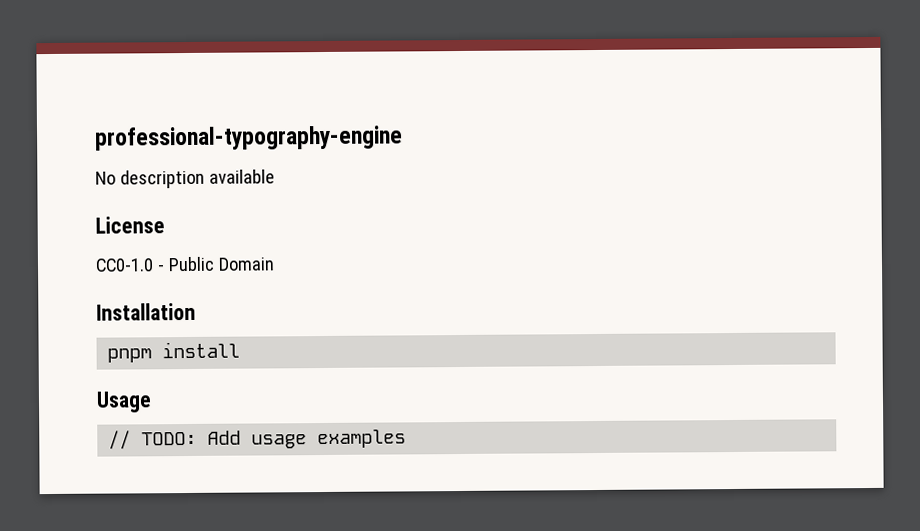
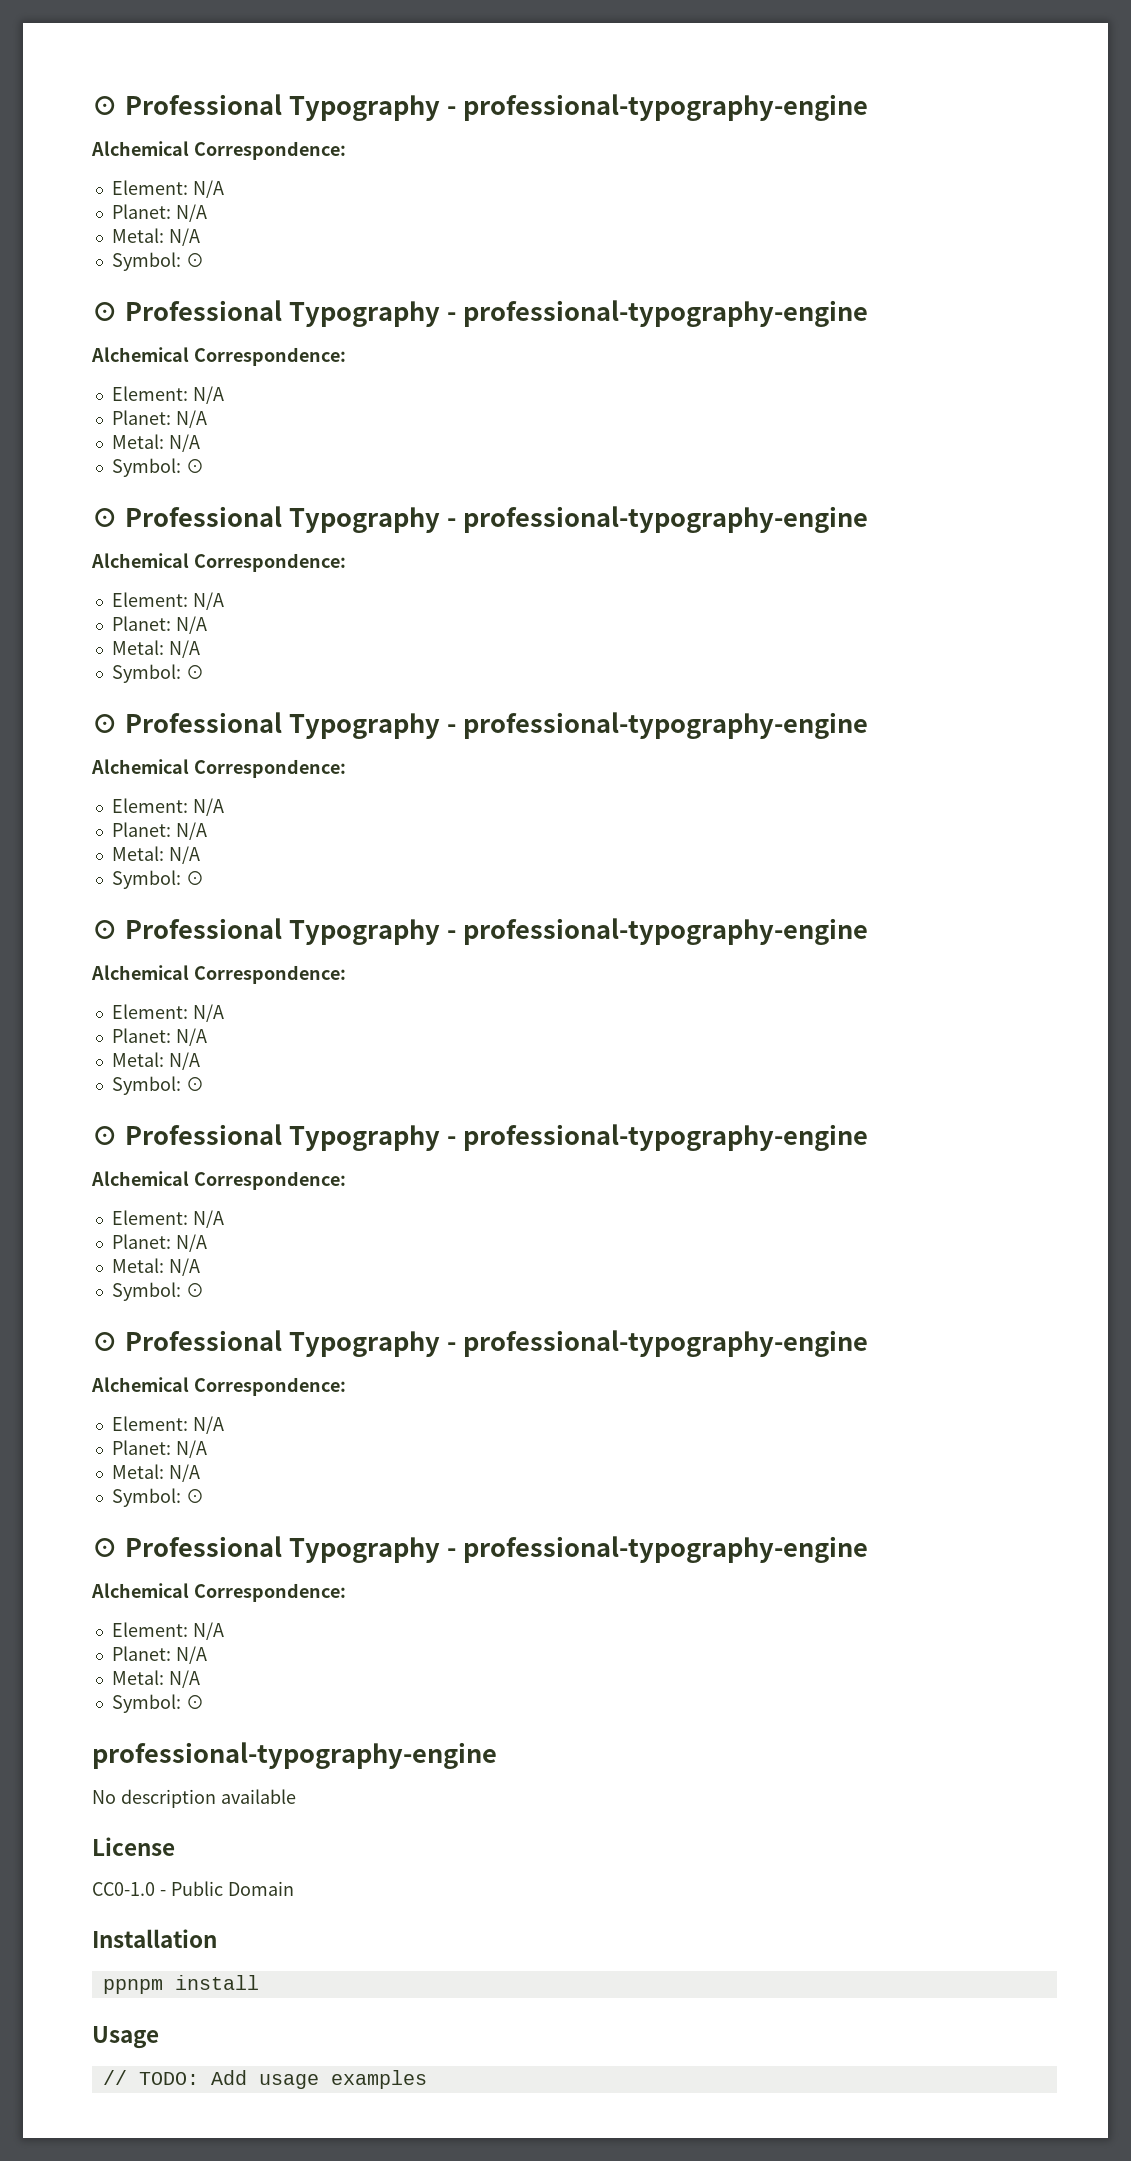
(94, 138) none -> [92,94,868,121] [91,141,346,160] [111,180,224,198] [111,204,207,222] [111,228,200,246] [111,252,204,271] [92,300,868,327] [91,347,346,366] [111,386,224,404] [111,410,207,428] [111,434,200,452] [111,458,204,477] [92,506,868,533] [91,553,346,572] [111,592,224,610] [111,616,207,634] [111,640,200,658] [111,664,204,683] [92,712,868,739] [91,759,346,778] [111,798,224,816] [111,822,207,840] [111,846,200,864] [111,870,204,889] [92,918,868,945] [91,965,346,984] [111,1004,224,1022] [111,1028,207,1046] [111,1052,200,1070] [111,1076,204,1095] [92,1124,868,1151] [91,1171,346,1190] [111,1210,224,1228] [111,1234,207,1252] [111,1258,200,1276] [111,1282,204,1301] [92,1330,868,1357] [91,1377,346,1396] [111,1416,224,1434] [111,1440,207,1458] [111,1464,200,1482] [111,1488,204,1507] [92,1536,868,1563] [91,1583,346,1602] [111,1622,224,1640] [111,1646,207,1664] [111,1670,200,1688] [111,1694,204,1713] ⊙ Professional Typography - professional-typography-engine // Alchemical Correspondence: // Element: N/A // Planet: N/A // Metal: N/A // Symbol: ⊙ // ⊙ Professional Typography - professional-typography-engine // Alchemical Correspondence: // Element: N/A // Planet: N/A // Metal: N/A // Symbol: ⊙ // ⊙ Professional Typography - professional-typography-engine // Alchemical Correspondence: // Element: N/A // Planet: N/A // Metal: N/A // Symbol: ⊙ // ⊙ Professional Typography - professional-typography-engine // Alchemical Correspondence: // Element: N/A // Planet: N/A // Metal: N/A // Symbol: ⊙ // ⊙ Professional Typography - professional-typography-engine // Alchemical Correspondence: // Element: N/A // Planet: N/A // Metal: N/A // Symbol: ⊙ // ⊙ Professional Typography - professional-typography-engine // Alchemical Correspondence: // Element: N/A // Planet: N/A // Metal: N/A // Symbol: ⊙ // ⊙ Professional Typography - professional-typography-engine // Alchemical Correspondence: // Element: N/A // Planet: N/A // Metal: N/A // Symbol: ⊙ // ⊙ Professional Typography - professional-typography-engine // Alchemical Correspondence: // Element: N/A // Planet: N/A // Metal: N/A // Symbol: ⊙ //
[107,348,153,363] pnpm -> [102,1979,163,1994] ppnpm

